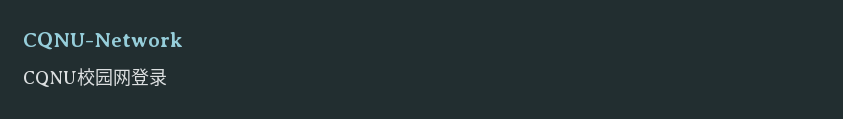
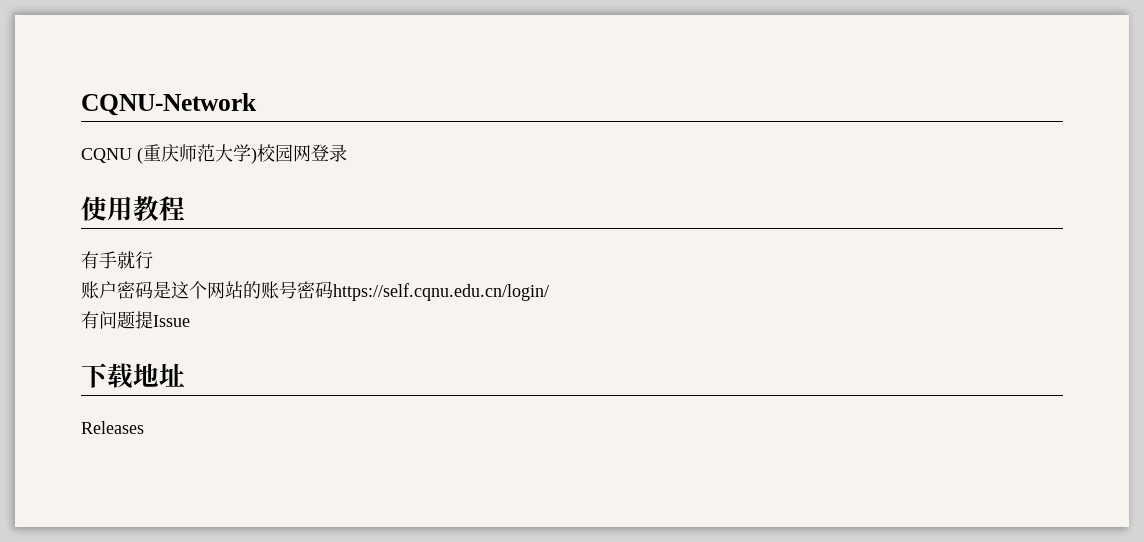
[77,68,167,87] 校园网登录 -> [137,144,347,164] [81,196,185,221] [81,251,153,269] [81,281,549,301] [81,311,190,329] [81,363,185,389] [81,421,144,434] (重庆师范大学)校园网登录 // 使用教程 // 有手就行 // 账户密码是这个网站的账号密码https://self.cqnu.edu.cn/login/ // 有问题提Issue // 下载地址 // Releases

